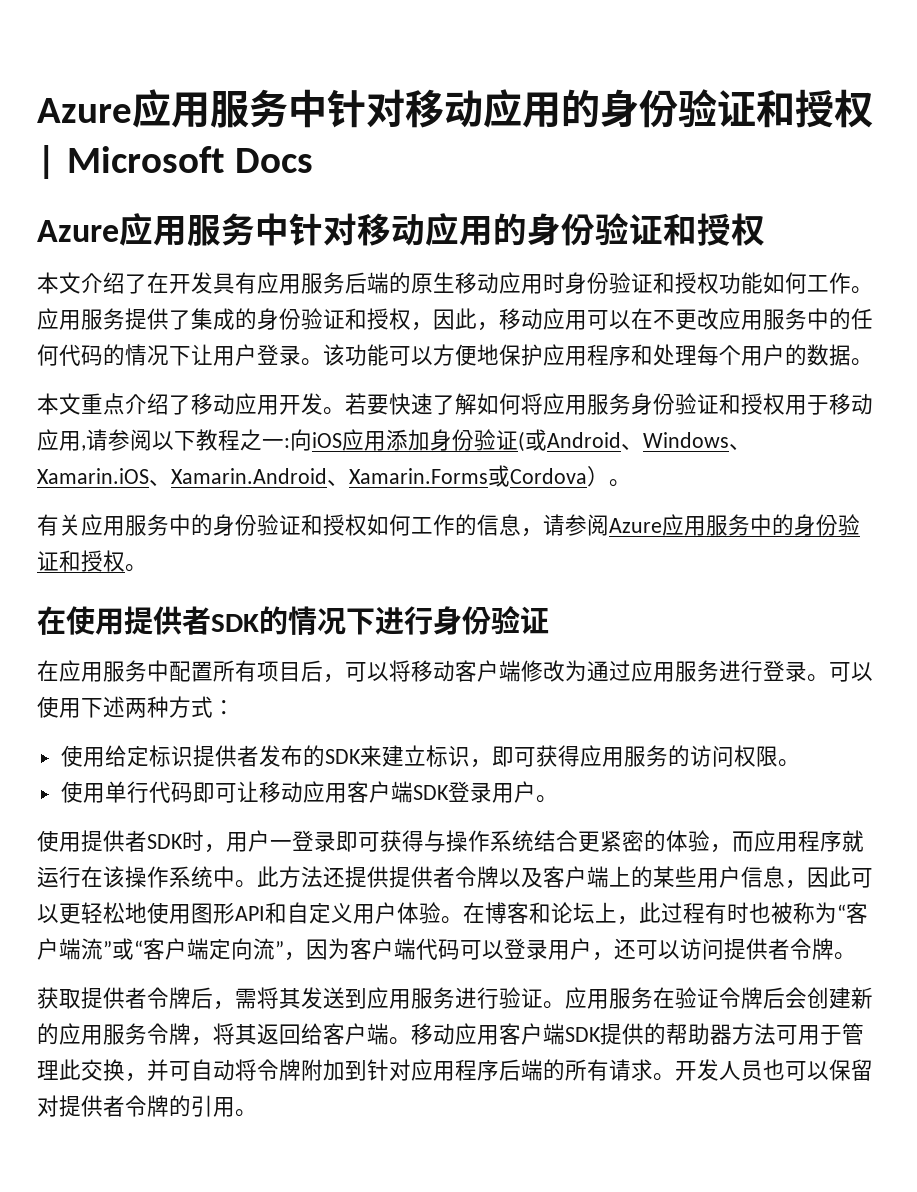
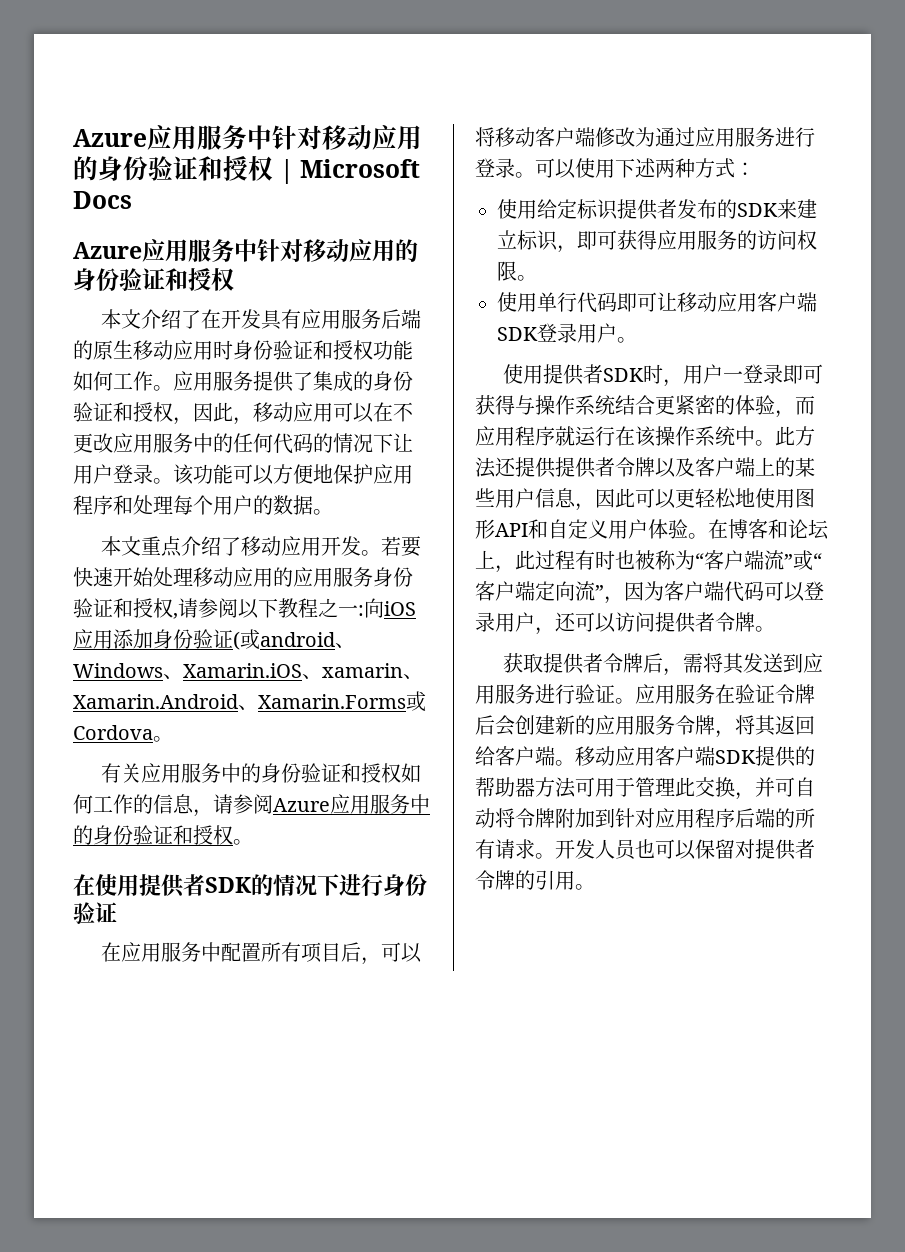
[433,393,543,415] 了解如何将 -> [113,567,293,587] 开始处理移动应用的
[785,393,873,415] [37,429,81,451] 用于移动应用 -> (173, 608) none
[547,432,621,448] Android -> [260,632,335,647] android
(171, 482) none -> [322,663,423,679] xamarin、
[587,466,609,487] ） -> (153, 732) none

